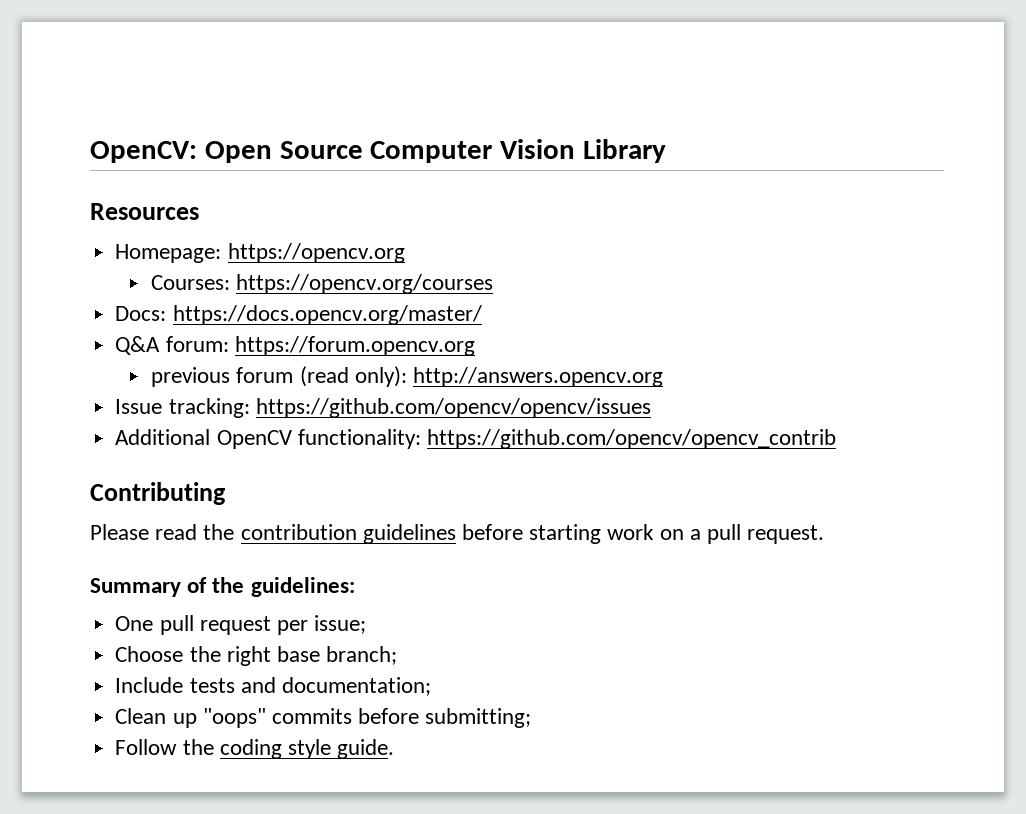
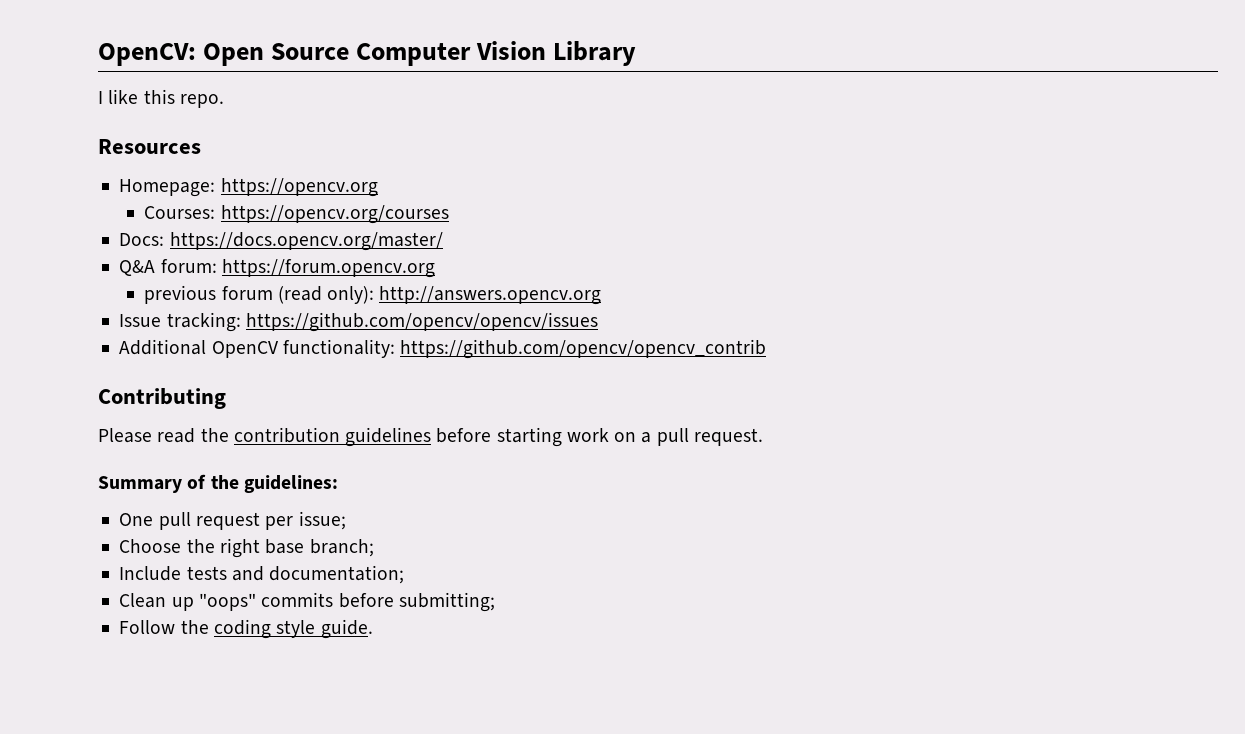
(667, 151) none -> [98,89,224,108] // I like this repo.

